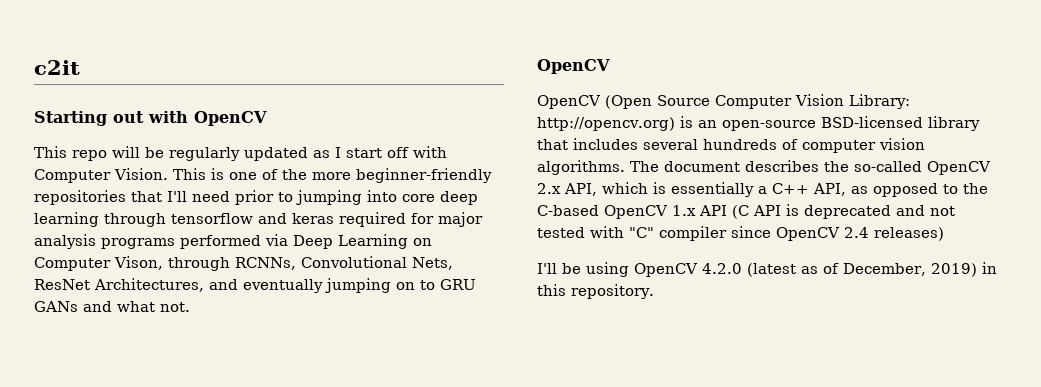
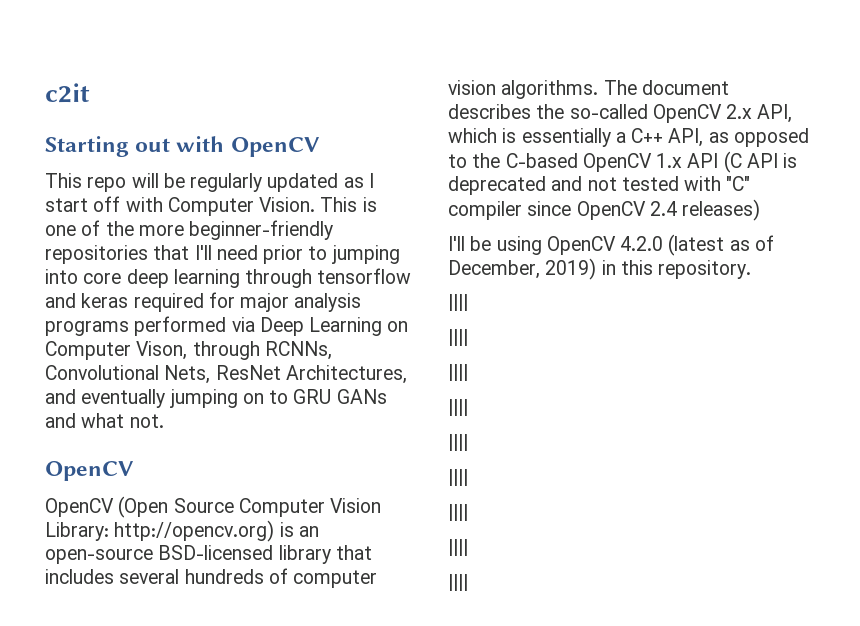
(654, 291) none -> [448,294,468,311] [448,329,468,346] [448,364,468,381] [448,399,468,416] [448,434,468,451] [448,469,468,486] [448,504,468,521] [448,539,468,556] [448,574,468,591] // |||| // |||| // |||| // |||| // |||| // |||| // |||| // |||| // ||||

